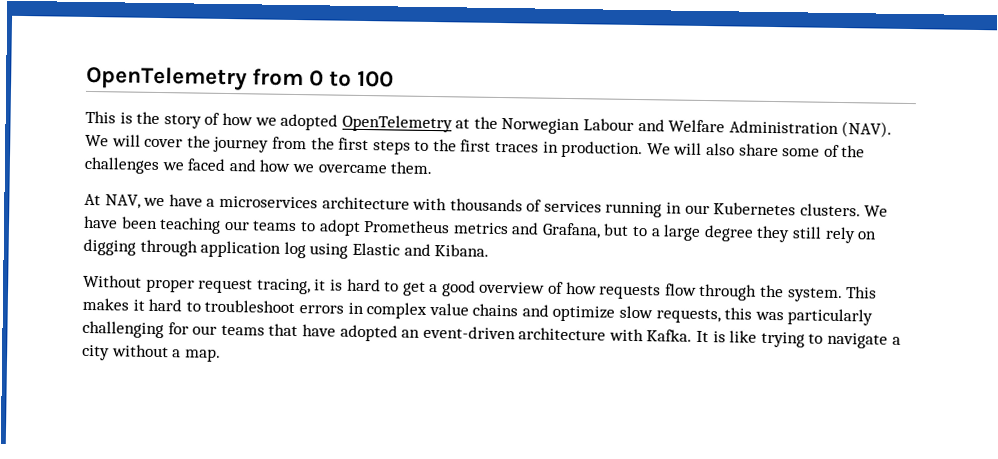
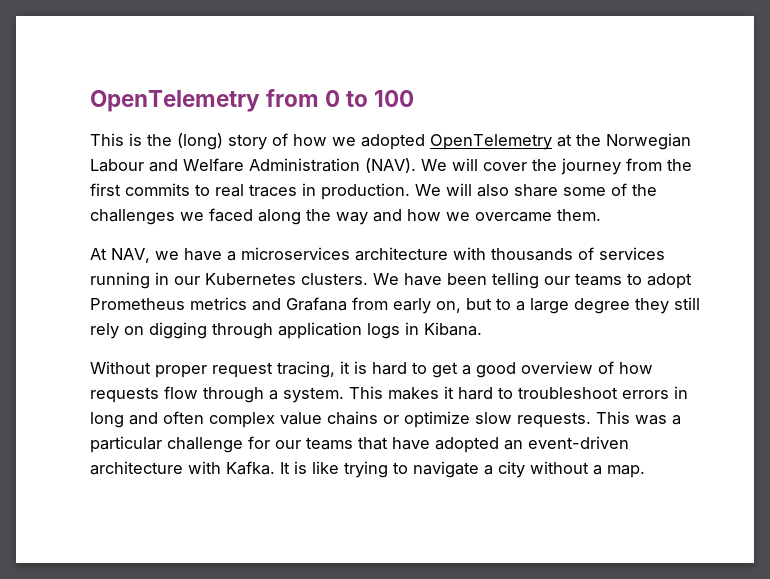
(161, 118) none -> [177,133,223,150] (long)
[372,139,492,155] steps to the first -> [125,183,244,197] commits to real
(227, 164) none -> [258,209,368,225] along the way
[159,217,222,234] teaching -> [492,272,539,289] telling
[541,222,601,239] Grafana, -> [286,297,461,314] Grafana from early on,
[283,241,431,259] log using Elastic and -> [367,322,419,339] logs in
[760,284,785,298] the -> [269,390,278,400] a
(364, 308) none -> [90,411,204,428] long and often
[521,304,549,317] and -> [383,415,399,424] or
[655,307,874,326] [82,320,164,339] requests, this was particularly challenging -> [517,411,681,428] [90,436,243,453] requests. This was a particular challenge

